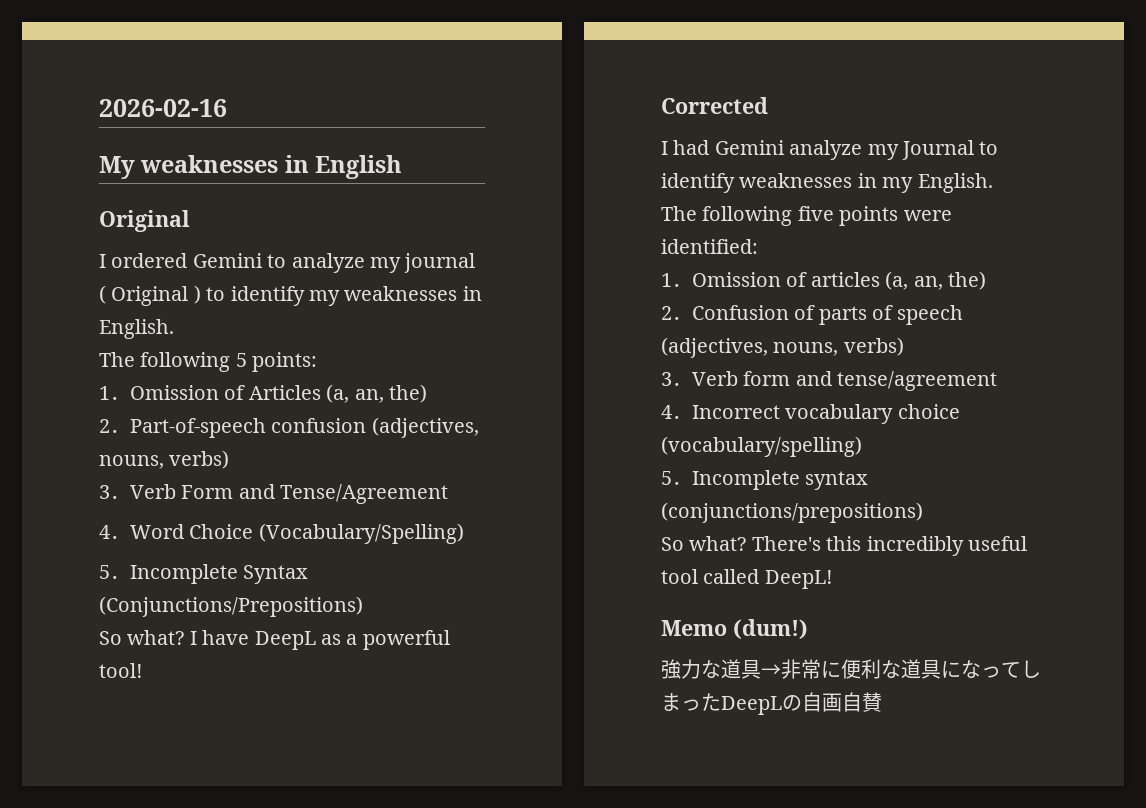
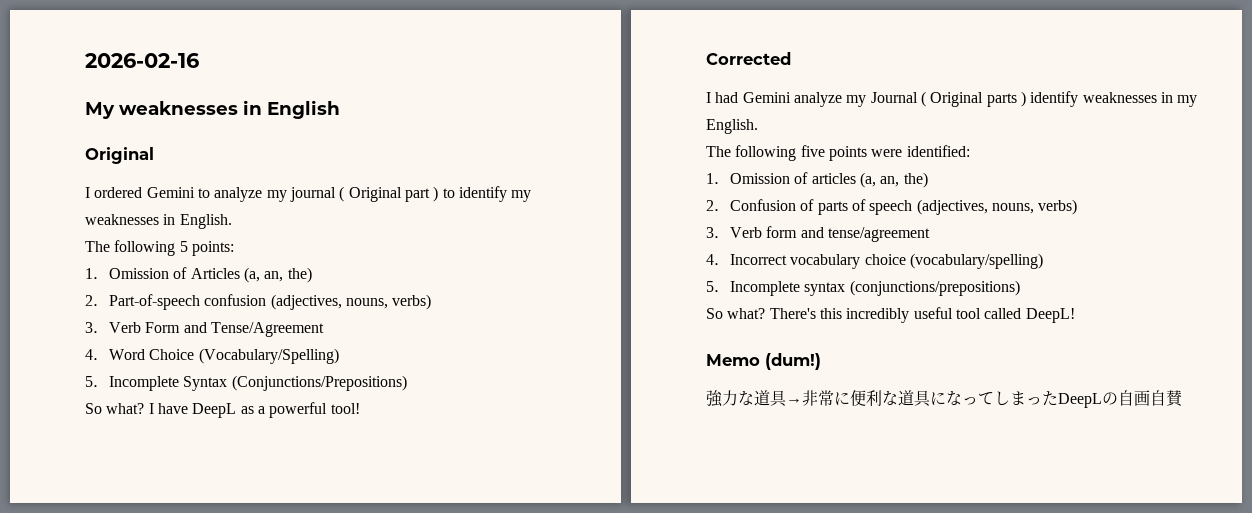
(189, 296) none -> [404,188,430,202] part
[979,141,999,155] to -> [920,91,1026,107] ( Original parts )

